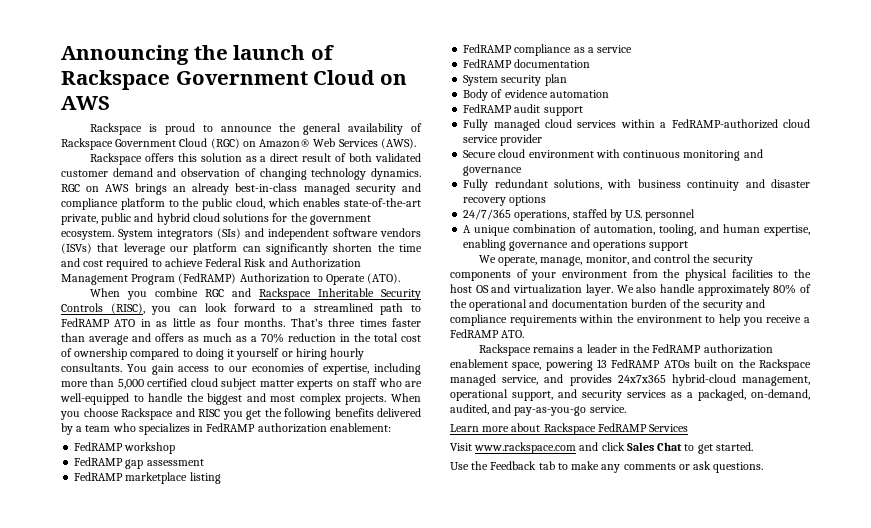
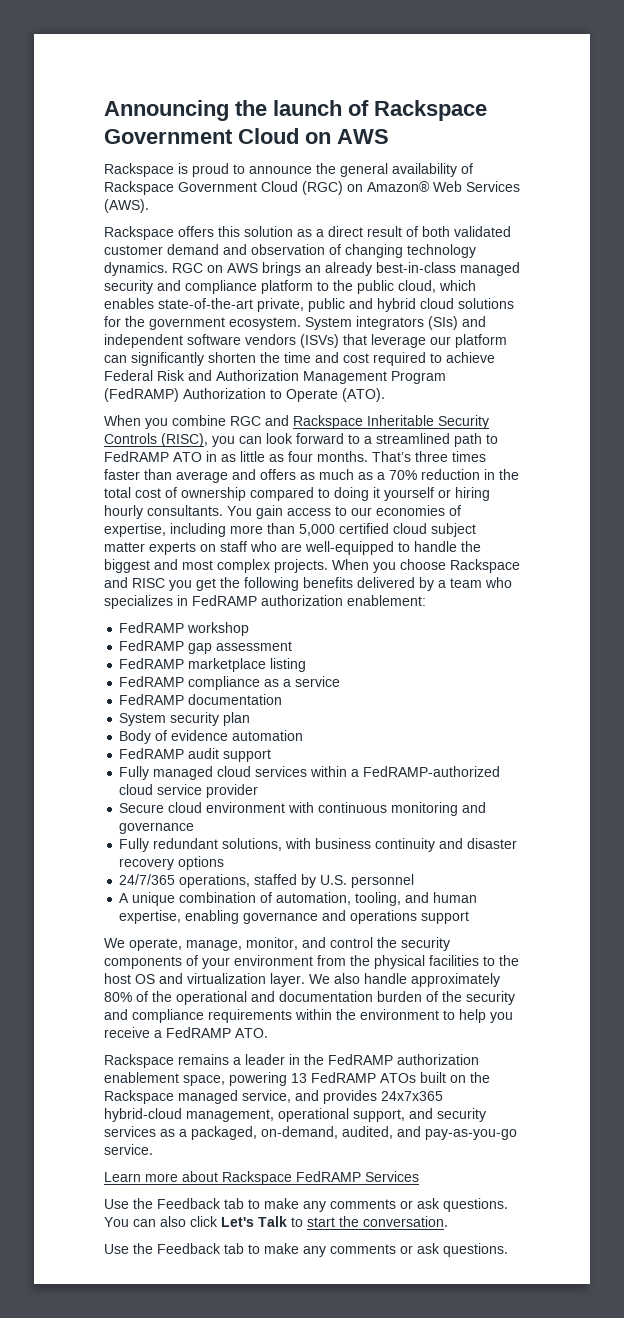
[450,442,753,454] Visit www.rackspace.com and click Sales Chat to get started. -> [104,1198,508,1212] [104,1216,448,1227] Use the Feedback tab to make any comments or ask questions. You can also click Let's Talk to start the conversation.

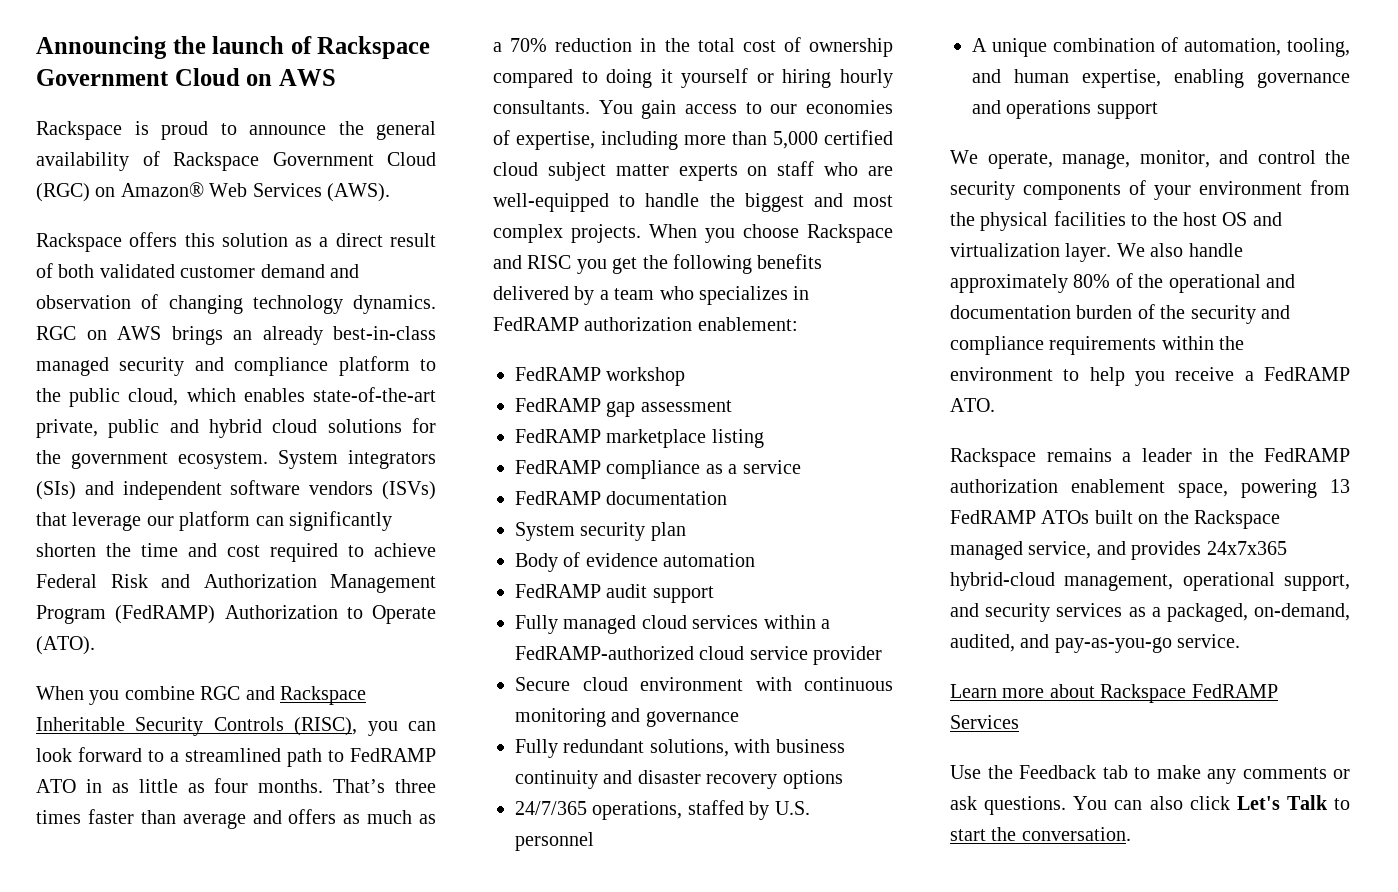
[104,1243,508,1257] // Use the Feedback tab to make any comments or ask questions. -> (1131, 834) none

